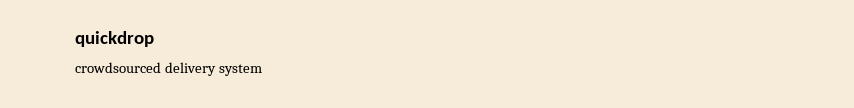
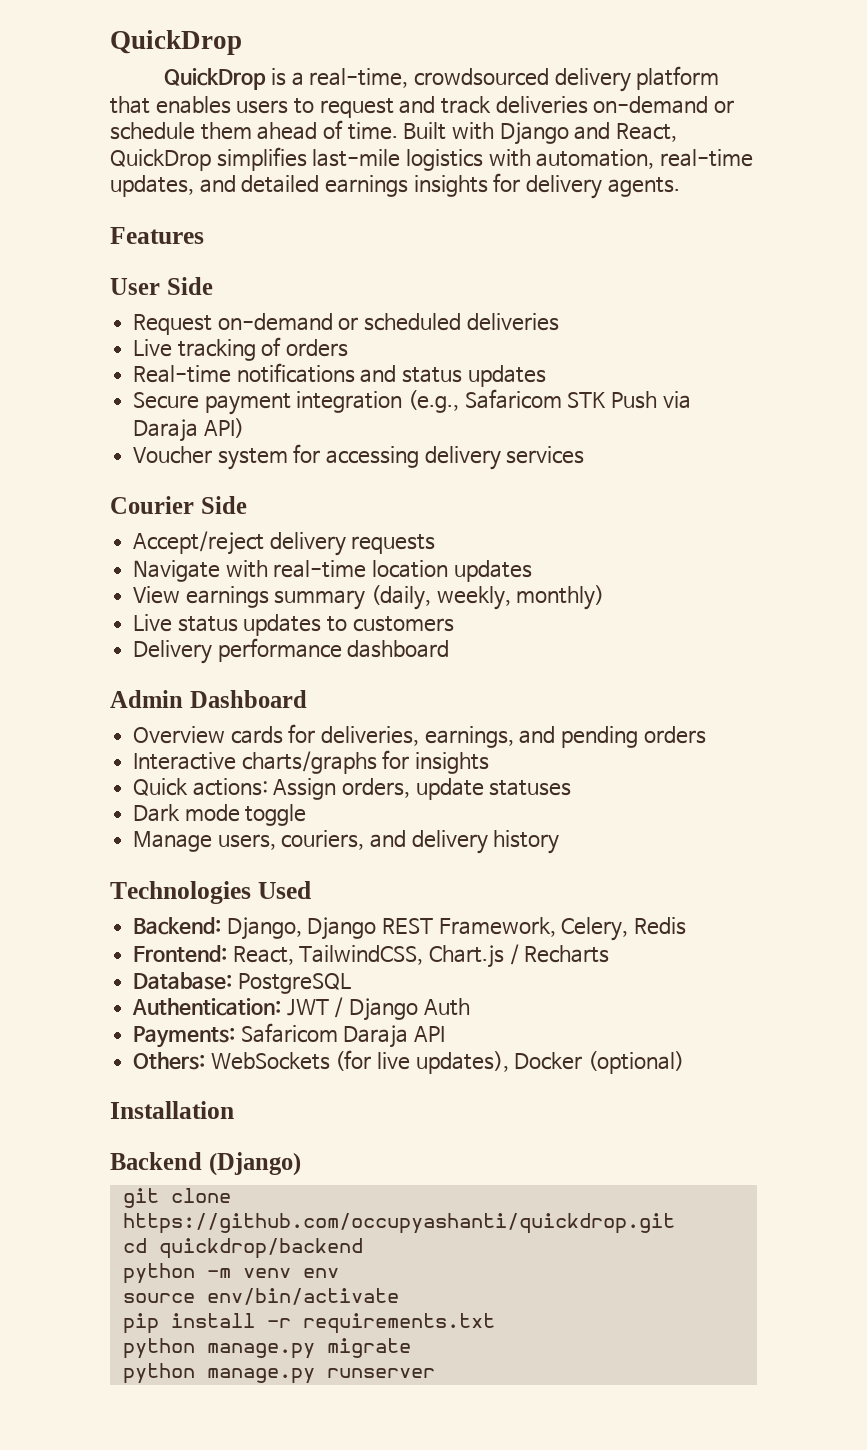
[75,31,154,47] [75,62,262,76] quickdrop // crowdsourced delivery system -> [110,30,242,55] [164,66,720,92] [110,96,734,118] [110,120,677,145] [110,147,753,171] [110,173,680,199] [110,227,204,244] [110,277,213,295] [133,313,559,335] [133,337,349,361] [133,363,546,387] [133,389,691,415] [133,418,244,442] [133,444,585,470] [110,496,247,514] [133,531,436,556] [133,560,532,582] [133,585,605,610] [133,614,454,636] [133,638,450,664] [110,690,307,708] [133,724,706,748] [133,750,490,774] [133,778,572,800] [133,804,307,826] [133,830,560,854] [110,881,311,904] [133,917,687,941] [133,944,610,968] [133,972,351,994] [132,997,470,1021] [133,1023,446,1048] [133,1050,685,1074] [110,1101,234,1119] [110,1152,301,1176] [122,1188,231,1208] [122,1213,675,1234] [122,1238,363,1259] [122,1263,339,1284] [122,1288,399,1305] [122,1313,495,1334] [122,1338,411,1359] [122,1363,435,1384] QuickDrop // QuickDrop is a real-time, crowdsourced delivery platform that enables users to request and track deliveries on-demand or schedule them ahead of time. Built with Django and React, QuickDrop simplifies last-mile logistics with automation, real-time updates, and detailed earnings insights for delivery agents. // Features // User Side // Request on-demand or scheduled deliveries // Live tracking of orders // Real-time notifications and status updates // Secure payment integration (e.g., Safaricom STK Push via Daraja API) // Voucher system for accessing delivery services // Courier Side // Accept/reject delivery requests // Navigate with real-time location updates // View earnings summary (daily, weekly, monthly) // Live status updates to customers // Delivery performance dashboard // Admin Dashboard // Overview cards for deliveries, earnings, and pending orders // Interactive charts/graphs for insights // Quick actions: Assign orders, update statuses // Dark mode toggle // Manage users, couriers, and delivery history // Technologies Used // Backend: Django, Django REST Framework, Celery, Redis // Frontend: React, TailwindCSS, Chart.js / Recharts // Database: PostgreSQL // Authentication: JWT / Django Auth // Payments: Safaricom Daraja API // Others: WebSockets (for live updates), Docker (optional) // Installation // Backend (Django) // git clone https://github.com/occupyashanti/quickdrop.git // cd quickdrop/backend // python -m venv env // source env/bin/activate // pip install -r requirements.txt // python manage.py migrate // python manage.py runserver

